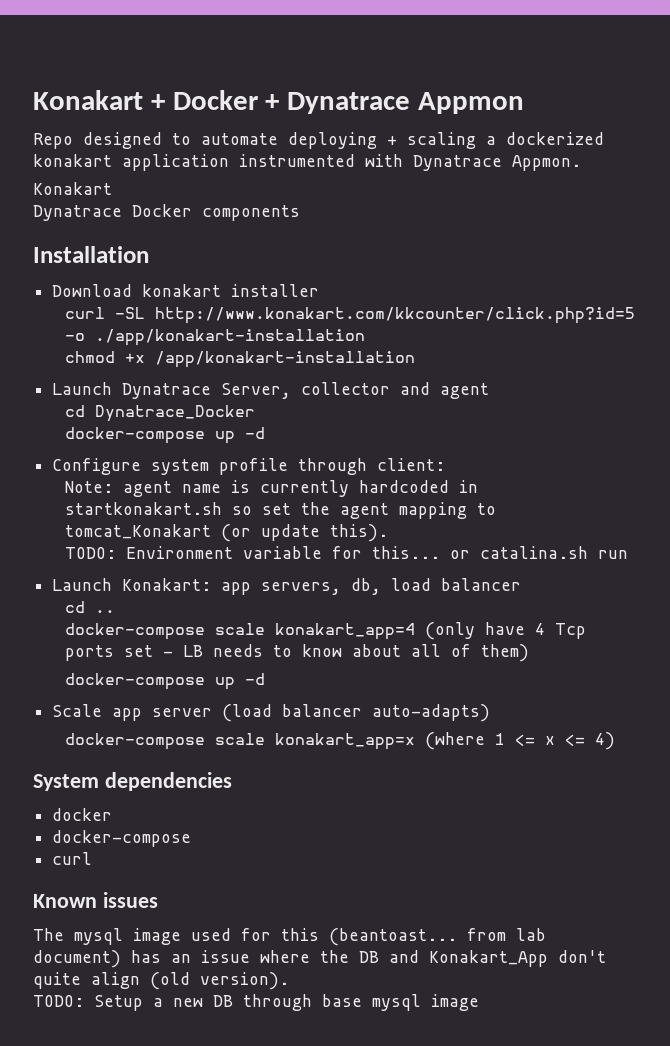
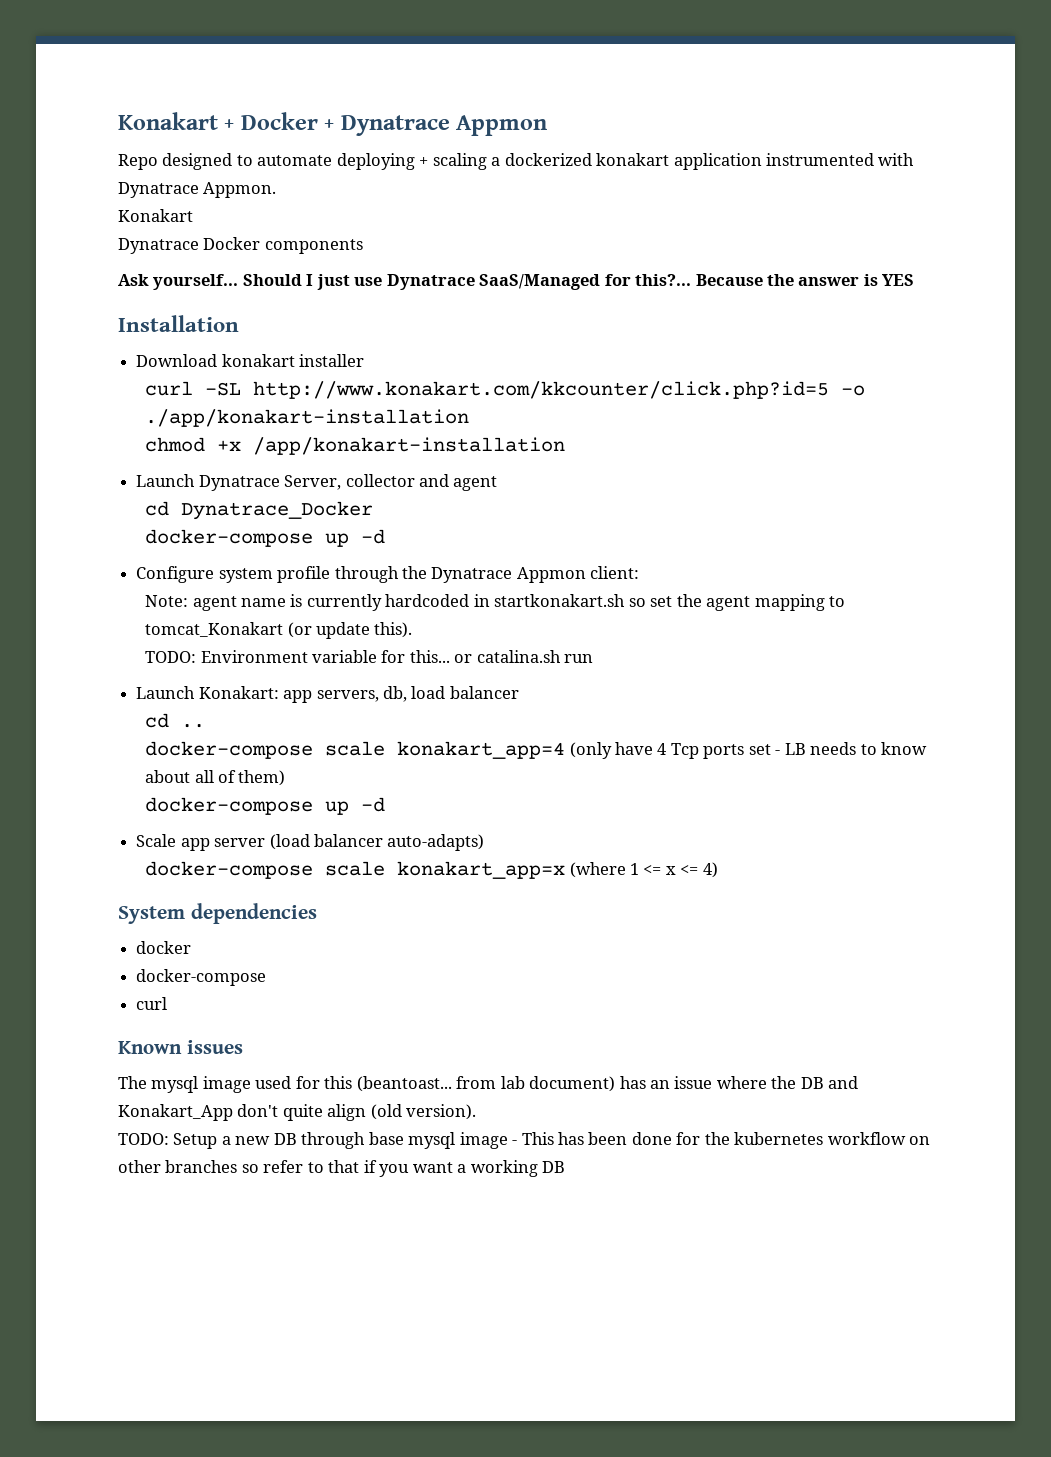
(300, 213) none -> [118,274,915,290] // Ask yourself... Should I just use Dynatrace SaaS/Managed for this?... Because the answer is YES
(368, 466) none -> [401,566,586,583] the Dynatrace Appmon
(479, 1002) none -> [512,1132,931,1145] [118,1160,566,1177] - This has been done for the kubernetes workflow on other branches so refer to that if you want a working DB

